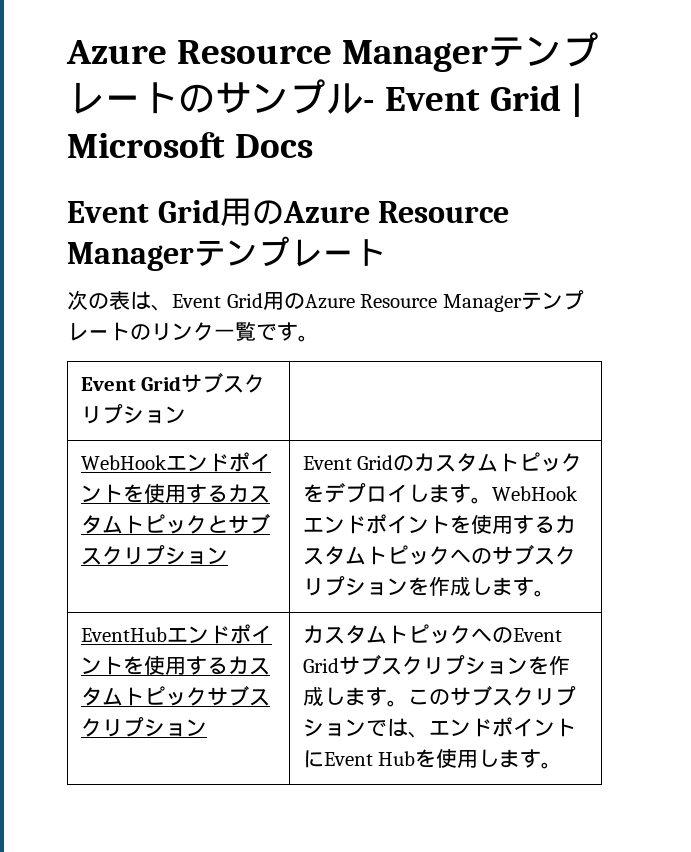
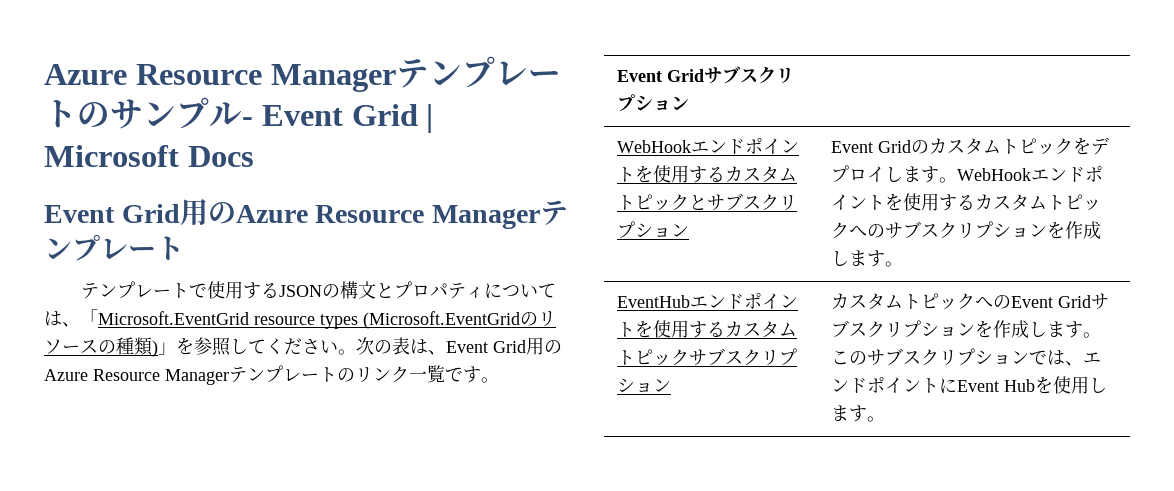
(386, 252) none -> [80,281,556,299] [44,309,556,329] [44,337,356,357] テンプレートで使用するJSONの構文とプロパティについては、「Microsoft.EventGrid resource types (Microsoft.EventGridのリソースの種類)」を参照してください。

